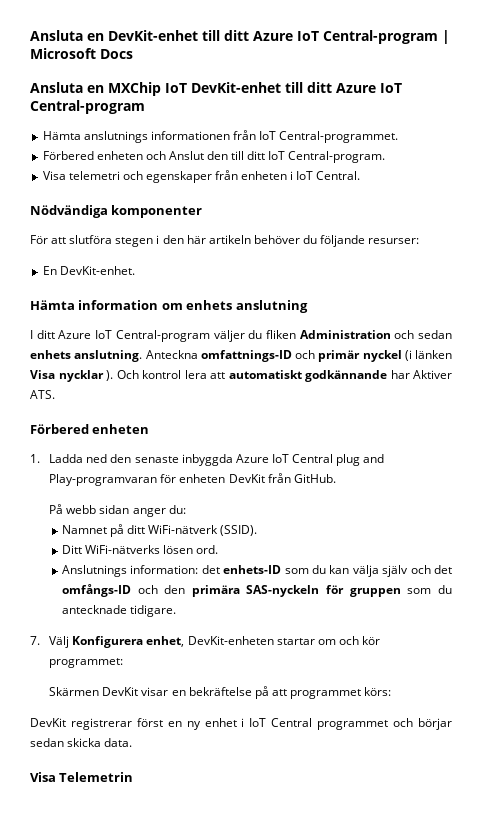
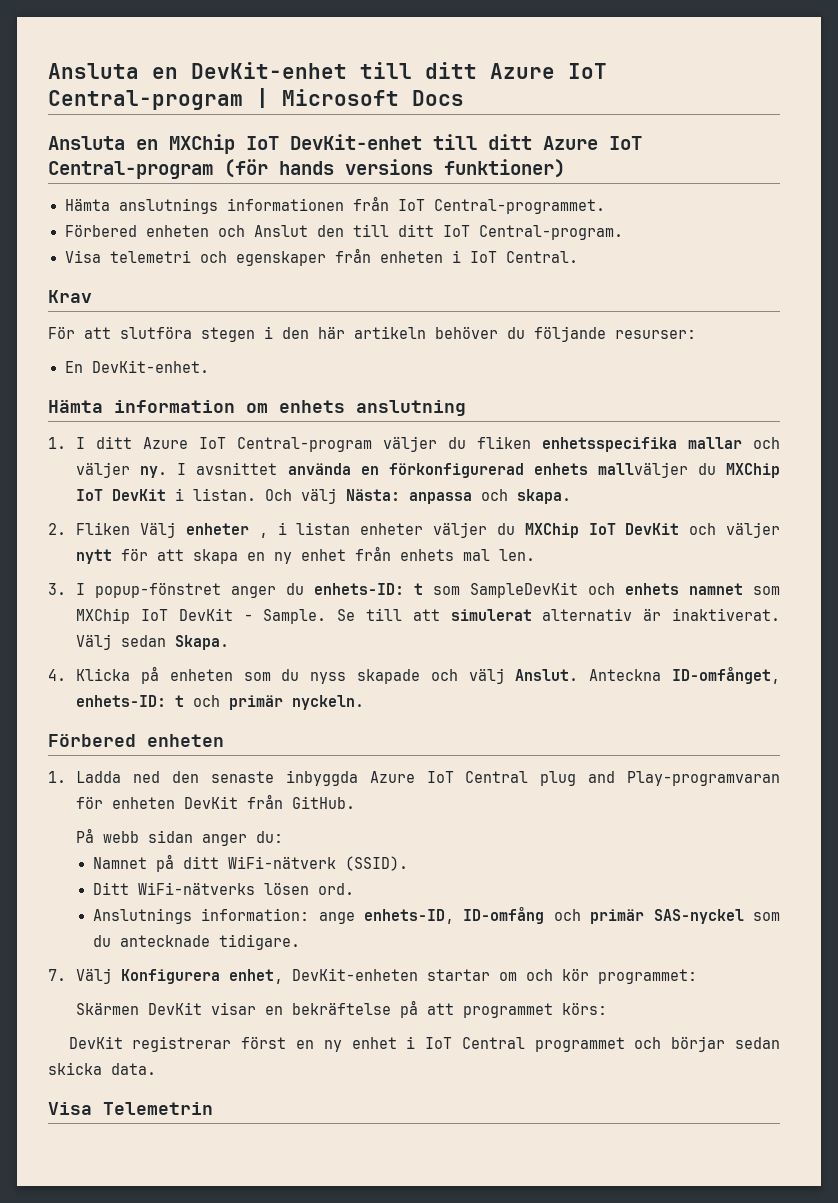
(145, 107) none -> [224,159,565,178] (för hands versions funktioner)
[30,205,203,218] Nödvändiga komponenter -> [48,290,92,303] Krav
(308, 306) none -> [48,437,66,449] 1.
[299,330,452,339] [30,350,452,362] [30,370,452,382] [30,390,55,399] Administration och sedan enhets anslutning. Anteckna omfattnings-ID och primär nyckel (i länken Visa nycklar ). Och kontrol lera att automatiskt godkännande har Aktiver ATS. -> [542,437,780,452] [76,462,781,478] [76,488,572,504] [48,522,781,538] [76,546,536,564] [48,582,780,598] [76,608,781,624] [76,634,230,650] [48,666,781,684] [76,695,365,710] enhetsspecifika mallar och väljer ny. I avsnittet använda en förkonfigurerad enhets mallväljer du MXChip IoT DevKit i listan. Och välj Nästa: anpassa och skapa. // 2. Fliken Välj enheter , i listan enheter väljer du MXChip IoT DevKit och väljer nytt för att skapa en ny enhet från enhets mal len. // 3. I popup-fönstret anger du enhets-ID: t som SampleDevKit och enhets namnet som MXChip IoT DevKit - Sample. Se till att simulerat alternativ är inaktiverat. Välj sedan Skapa. // 4. Klicka på enheten som du nyss skapade och välj Anslut. Anteckna ID-omfånget, enhets-ID: t och primär nyckeln.
[201,565,452,577] [61,584,401,597] det enhets-ID som du kan välja själv och det omfångs-ID och den primära SAS-nyckeln för gruppen -> [318,907,744,924] ange enhets-ID, ID-omfång och primär SAS-nyckel

